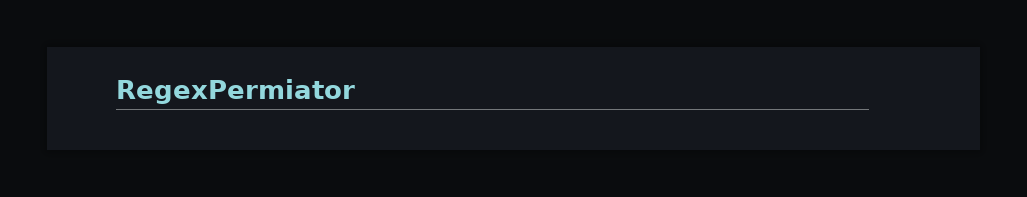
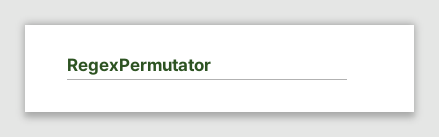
[116,79,355,104] RegexPermiator -> [67,58,211,75] RegexPermutator

